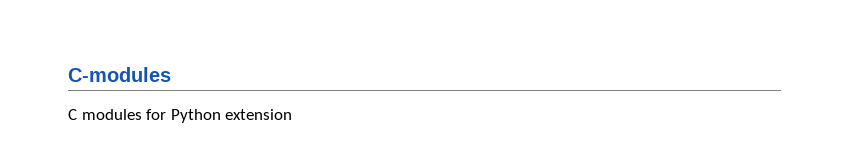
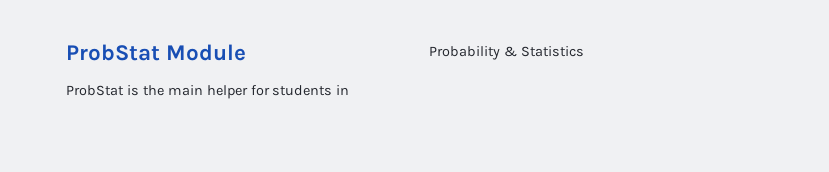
[68,67,171,82] [68,109,293,123] C-modules // C modules for Python extension -> [66,44,247,61] [66,85,350,99] [429,46,584,60] ProbStat Module // ProbStat is the main helper for students in Probability & Statistics

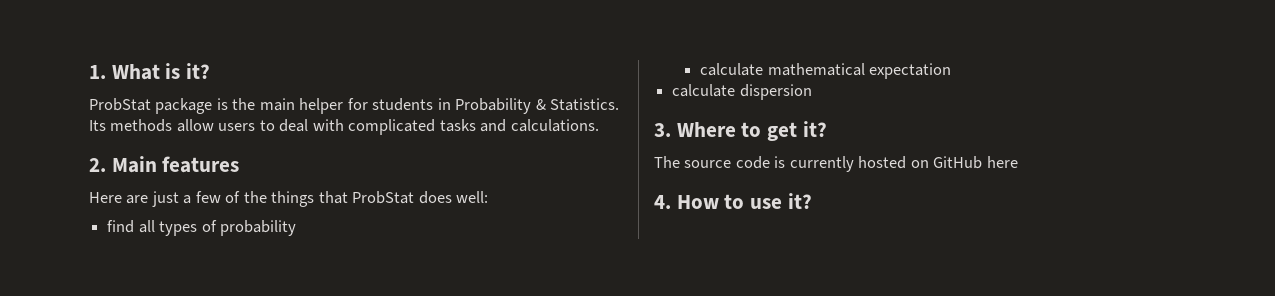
[66,44,247,61] [66,85,124,96] ProbStat Module // ProbStat -> [89,63,211,80] [89,98,213,114] 1. What is it? // ProbStat package
[520,46,584,57] Statistics -> [550,98,620,111] [89,119,599,135] [89,156,240,173] [89,191,489,207] [107,220,296,236] [700,63,952,79] [672,84,812,100] [654,121,827,141] [654,156,1018,172] [654,193,812,209] Statistics. Its methods allow users to deal with complicated tasks and calculations. // 2. Main features // Here are just a few of the things that ProbStat does well: // find all types of probability // calculate mathematical expectation // calculate dispersion // 3. Where to get it? // The source code is currently hosted on GitHub here // 4. How to use it?

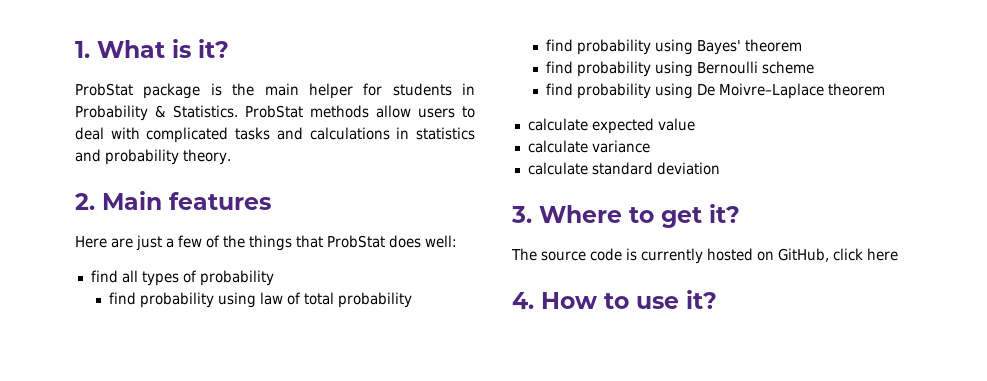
[89,120,106,131] Its -> [245,105,303,118] ProbStat
[510,119,599,132] calculations. -> [309,127,476,140] [75,149,231,165] calculations in statistics and probability theory.
[700,63,952,79] [672,84,812,100] calculate mathematical expectation // calculate dispersion -> [108,292,412,308] [545,39,802,55] [545,61,814,77] [545,83,885,99] [527,118,695,134] [527,140,650,153] [527,162,720,175] find probability using law of total probability // find probability using Bayes' theorem // find probability using Bernoulli scheme // find probability using De Moivre–Laplace theorem // calculate expected value // calculate variance // calculate standard deviation
[933,156,983,169] GitHub -> [778,248,863,262] GitHub, click

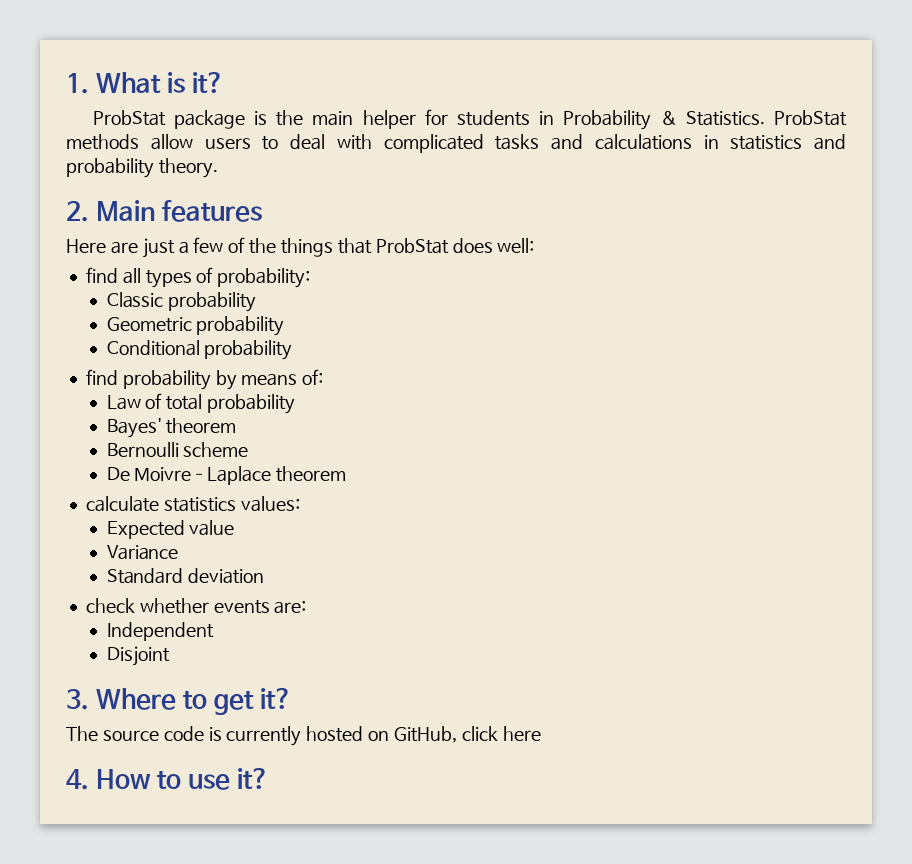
[199,270,274,286] [108,292,283,308] probability // find probability using law -> [217,268,311,288] [106,292,257,312] [106,316,285,336] [106,340,293,360] [85,369,324,390] [106,395,141,410] probability: // Classic probability // Geometric probability // Conditional probability // find probability by means of: // Law
[545,39,693,55] find probability using -> (296, 404) none
[545,61,693,77] find probability using -> (237, 426) none
[545,83,693,99] find probability using -> (249, 449) none
[591,118,695,134] [527,140,650,153] [527,162,720,175] expected value // calculate variance // calculate standard deviation -> [163,496,300,512] [106,520,235,539] [106,545,179,560] [106,568,265,584] [85,598,307,614] [106,622,214,641] [106,646,170,666] statistics values: // Expected value // Variance // Standard deviation // check whether events are: // Independent // Disjoint

